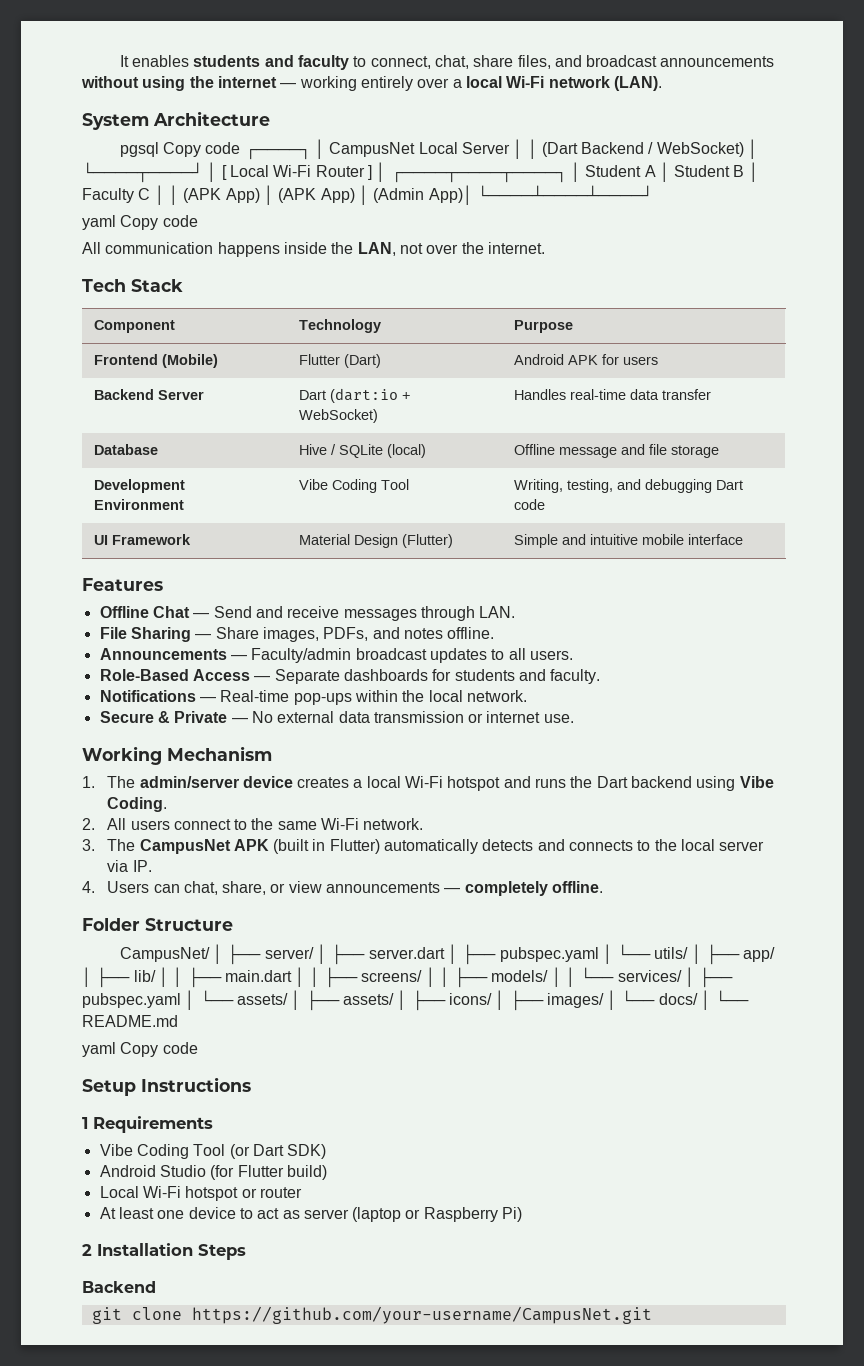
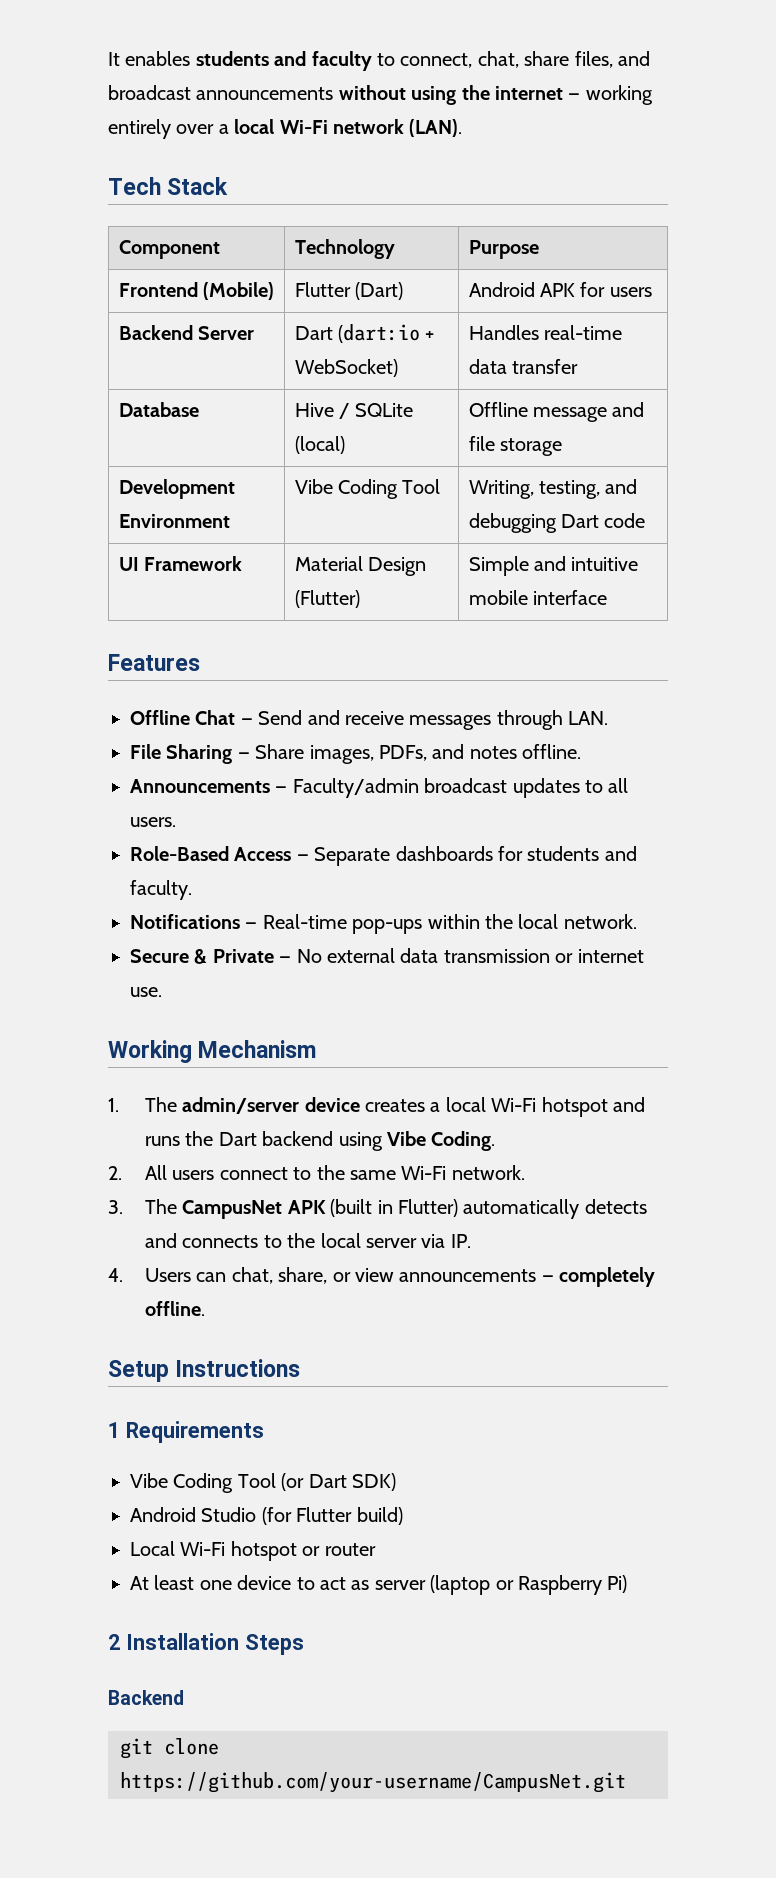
[82,111,270,130] [119,139,759,160] [82,162,759,183] [82,185,653,205] [82,215,198,230] [82,242,545,257] // System Architecture // pgsql Copy code ┌────┐ │ CampusNet Local Server │ │ (Dart Backend / WebSocket) │ └────┬────┘ │ [ Local Wi-Fi Router ] │ ┌────┬────┬────┐ │ Student A │ Student B │ Faculty C │ │ (APK App) │ (APK App) │ (Admin App)│ └────┴────┴────┘ // yaml Copy code // All communication happens inside the LAN, not over the internet. -> (463, 128) none
[82,918,233,931] [119,944,776,965] [82,967,734,988] [82,990,750,1011] [82,1015,178,1027] [82,1042,198,1057] // Folder Structure // CampusNet/ │ ├── server/ │ ├── server.dart │ ├── pubspec.yaml │ └── utils/ │ ├── app/ │ ├── lib/ │ │ ├── main.dart │ │ ├── screens/ │ │ ├── models/ │ │ └── services/ │ ├── pubspec.yaml │ └── assets/ │ ├── assets/ │ ├── icons/ │ ├── images/ │ └── docs/ │ └── README.md // yaml Copy code -> (205, 1308) none

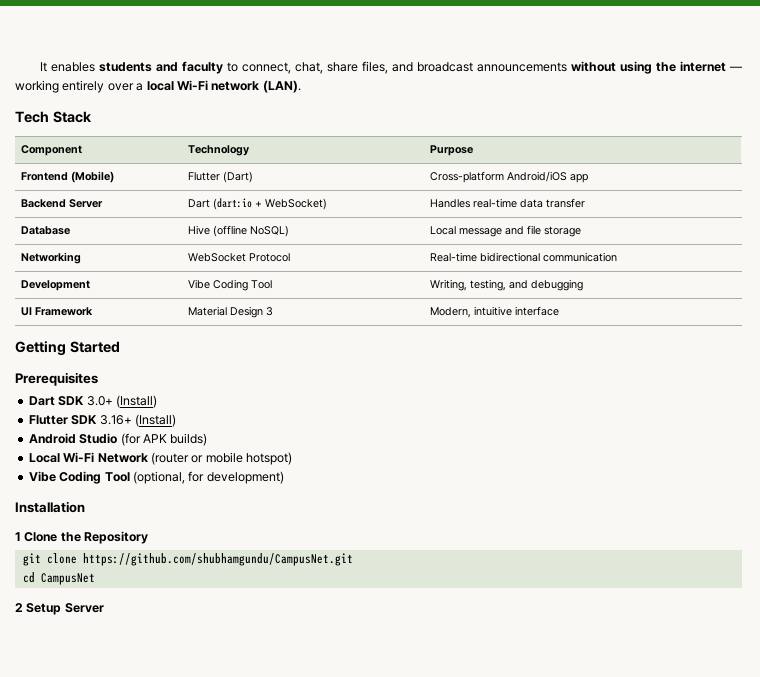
[468,282,652,297] Android APK for users -> [429,171,588,183] Cross-platform Android/iOS app
[338,403,414,419] [294,436,345,454] [468,402,528,417] / SQLite (local) | Offline -> [212,225,289,237] [429,226,456,235] (offline NoSQL) | Local
(562, 447) none -> [20,252,81,264] [187,253,290,262] [429,252,617,262] // Networking | WebSocket Protocol | Real-time bidirectional communication
[118,514,230,528] Environment -> (90, 285) none
[560,513,646,528] Dart code -> (583, 285) none
[294,590,360,608] [468,556,639,576] [468,590,607,605] [108,654,200,671] [130,710,609,730] [130,744,582,764] [130,778,629,798] [130,817,176,827] [130,846,637,866] [130,880,192,900] [130,914,637,934] [130,948,644,964] [130,987,162,997] [108,1040,317,1063] [108,1097,646,1117] [144,1131,496,1151] [108,1165,525,1180] [108,1199,647,1219] [144,1233,471,1248] [108,1267,656,1287] [144,1301,205,1316] [108,1359,301,1382] [108,1421,264,1443] [130,1473,396,1493] [130,1507,403,1525] [130,1541,376,1561] [130,1575,628,1595] [108,1633,304,1655] [108,1690,184,1705] [120,1738,219,1759] [120,1772,626,1793] (Flutter) | Simple and intuitive mobile interface // Features // Offline Chat — Send and receive messages through LAN. // File Sharing — Share images, PDFs, and notes offline. // Announcements — Faculty/admin broadcast updates to all users. // Role-Based Access — Separate dashboards for students and faculty. // Notifications — Real-time pop-ups within the local network. // Secure & Private — No external data transmission or internet use. // Working Mechanism // 1. The admin/server device creates a local Wi-Fi hotspot and runs the Dart backend using Vibe Coding. // 2. All users connect to the same Wi-Fi network. // 3. The CampusNet APK (built in Flutter) automatically detects and connects to the local server via IP. // 4. Users can chat, share, or view announcements — completely offline. // Setup Instructions // 1 Requirements // Vibe Coding Tool (or Dart SDK) // Android Studio (for Flutter build) // Local Wi-Fi hotspot or router // At least one device to act as server (laptop or Raspberry Pi) // 2 Installation Steps // Backend // git clone https://github.com/your-username/CampusNet.git -> [265,307,273,316] [429,306,559,318] [15,341,120,356] [15,372,98,386] [28,395,157,408] [28,414,176,427] [28,433,208,446] [28,452,292,465] [28,471,284,484] [15,501,85,513] [15,531,149,544] [22,553,353,566] [22,572,95,585] [15,603,104,615] 3 | Modern, intuitive interface // Getting Started // Prerequisites // Dart SDK 3.0+ (Install) // Flutter SDK 3.16+ (Install) // Android Studio (for APK builds) // Local Wi-Fi Network (router or mobile hotspot) // Vibe Coding Tool (optional, for development) // Installation // 1 Clone the Repository // git clone https://github.com/shubhamgundu/CampusNet.git // cd CampusNet // 2 Setup Server

